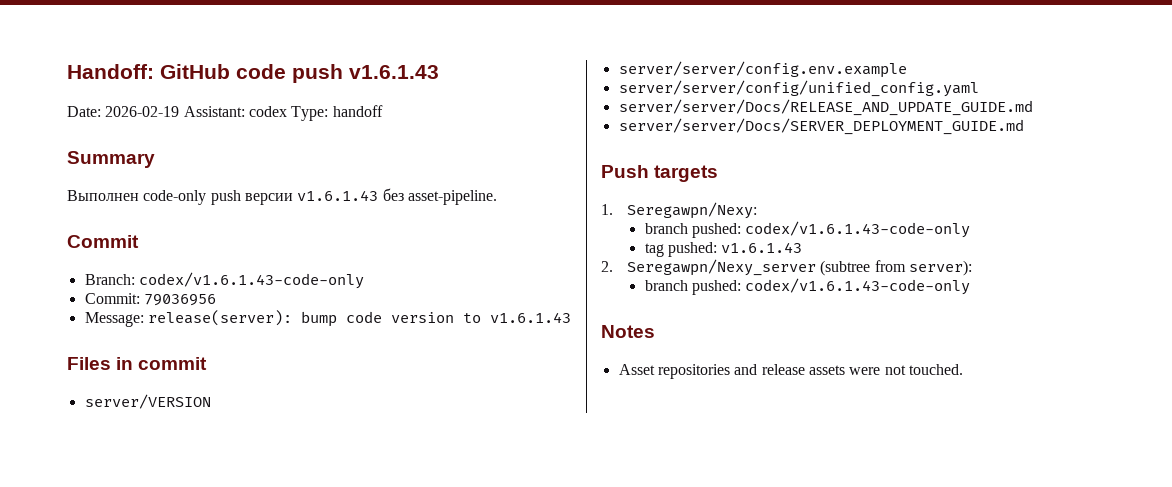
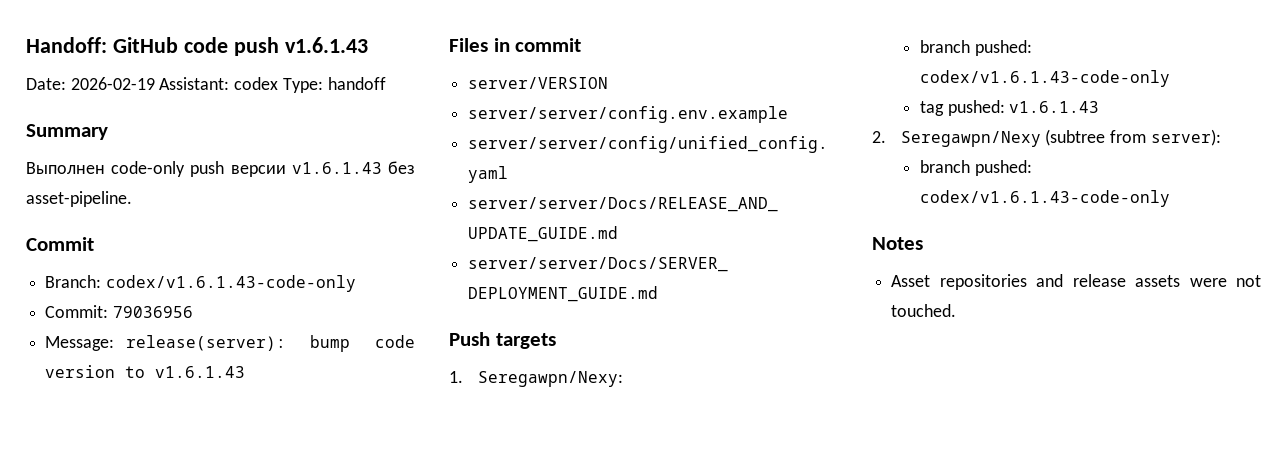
[627,259,817,276] Seregawpn/Nexy_server -> [900,131,1041,147] Seregawpn/Nexy

